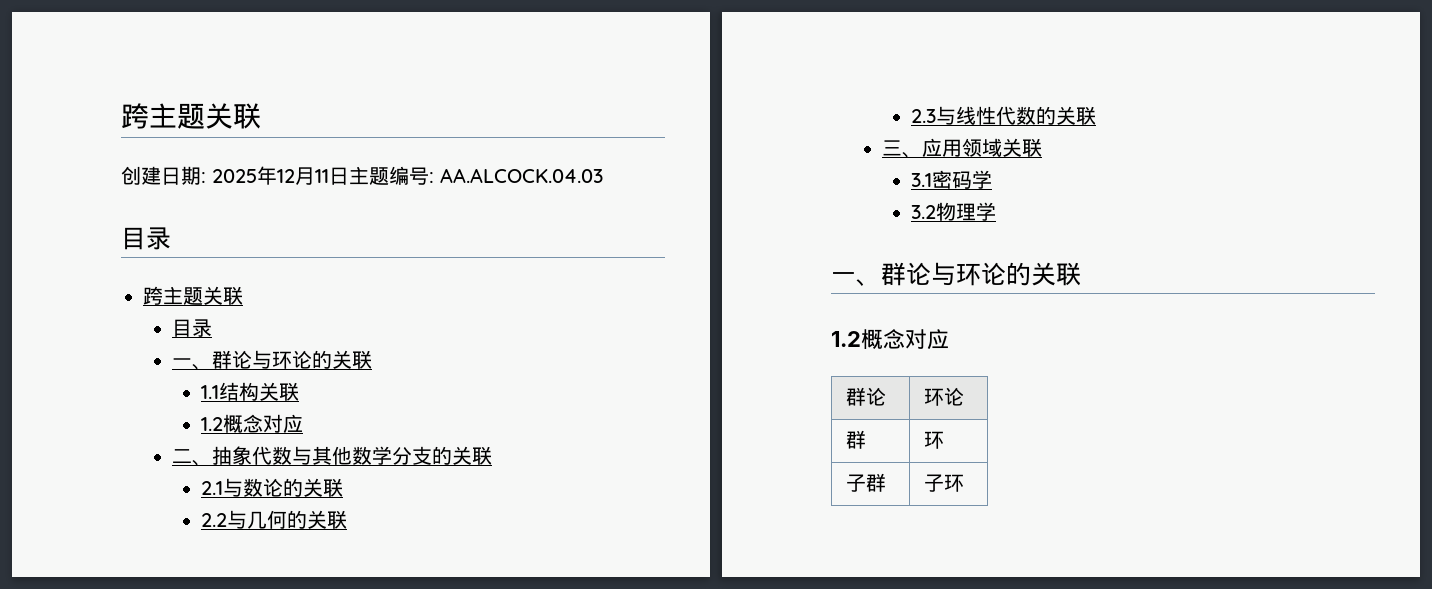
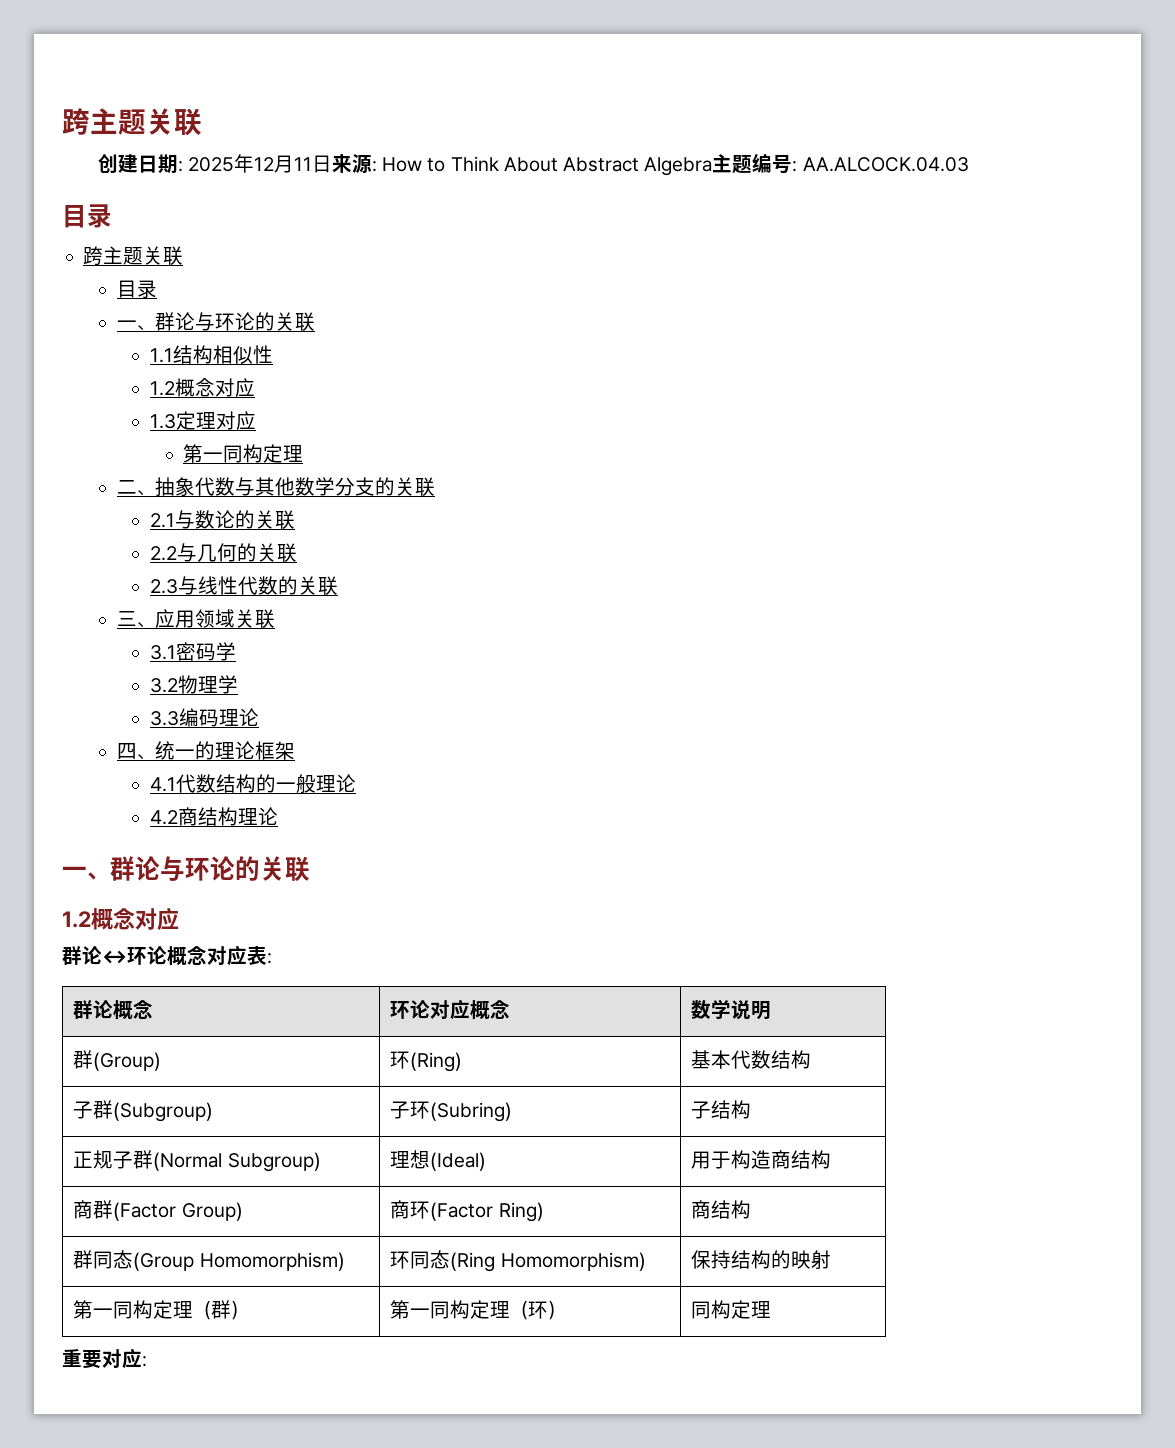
(349, 176) none -> [331,154,713,176] 来源: How to Think About Abstract Algebra
[258,382,299,401] [200,414,303,433] 关联 // 1.2概念对应 -> [212,345,273,364] [149,378,255,397] [149,411,256,430] [183,444,304,463] 相似性 // 1.2概念对应 // 1.3定理对应 // 第一同构定理
(996, 211) none -> [149,708,259,727] [116,741,295,760] [149,774,356,793] [149,807,278,826] // 3.3编码理论 // 四、统一的理论框架 // 4.1代数结构的一般理论 // 4.2商结构理论
[846,387,887,406] [924,387,965,406] [846,430,867,449] [924,431,945,449] [846,473,887,492] // 群论 | 环论 // 群 | 环 // 子群 -> [62,945,272,966] [73,1000,154,1020] [390,999,511,1020] [691,999,772,1020] [73,1050,162,1071] [390,1051,463,1072] [691,1050,812,1069] [73,1100,214,1122] // 群论↔环论概念对应表: // 群论概念 | 环论对应概念 | 数学说明 // 群(Group) | 环(Ring) | 基本代数结构 // 子群(Subgroup)
(965, 483) none -> [430,1102,513,1122] [691,1100,752,1119] [73,1150,321,1172] [390,1150,487,1171] [691,1150,832,1169] [73,1200,243,1221] [390,1200,544,1222] [691,1200,752,1219] [73,1250,345,1271] [390,1250,646,1272] [691,1250,832,1269] [73,1300,250,1320] [390,1300,567,1320] [691,1300,772,1319] [62,1348,147,1369] (Subring) | 子结构 // 正规子群(Normal Subgroup) | 理想(Ideal) | 用于构造商结构 // 商群(Factor Group) | 商环(Factor Ring) | 商结构 // 群同态(Group Homomorphism) | 环同态(Ring Homomorphism) | 保持结构的映射 // 第一同构定理（群） | 第一同构定理（环） | 同构定理 // 重要对应:

